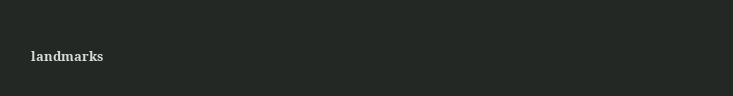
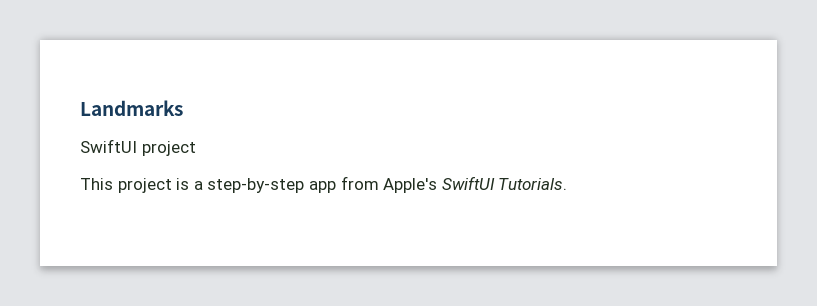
[31,51,103,61] landmarks -> [80,100,183,116] [80,139,196,156] [80,176,568,193] Landmarks // SwiftUI project // This project is a step-by-step app from Apple's SwiftUI Tutorials.

